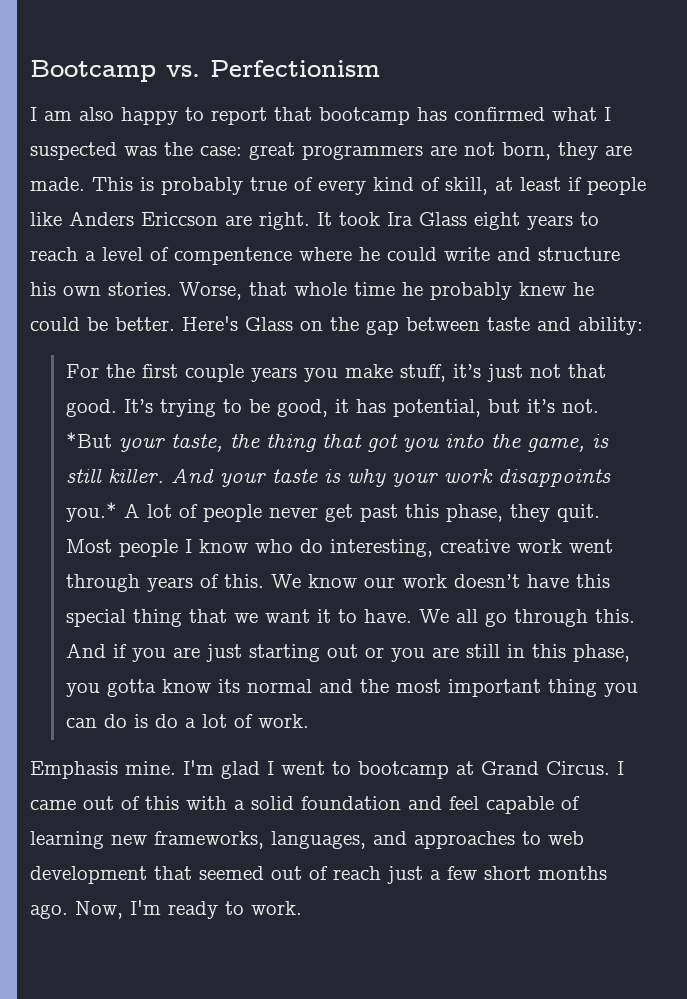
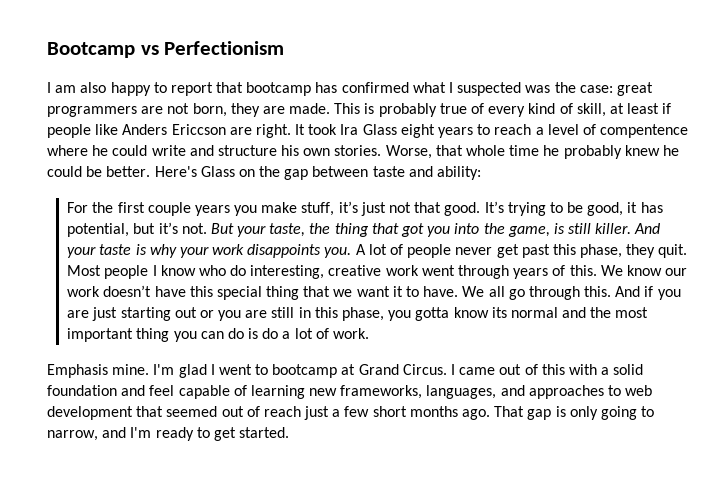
[166,65,200,77] vs. -> [140,45,159,55] vs
[65,432,112,448] *But -> [210,223,234,234] But
[65,502,117,522] you.* -> [324,247,352,258] you.
[75,901,123,919] Now, -> [494,406,655,420] [47,427,127,441] That gap is only going to narrow, and
[251,901,302,915] work. -> [213,427,290,441] get started.

